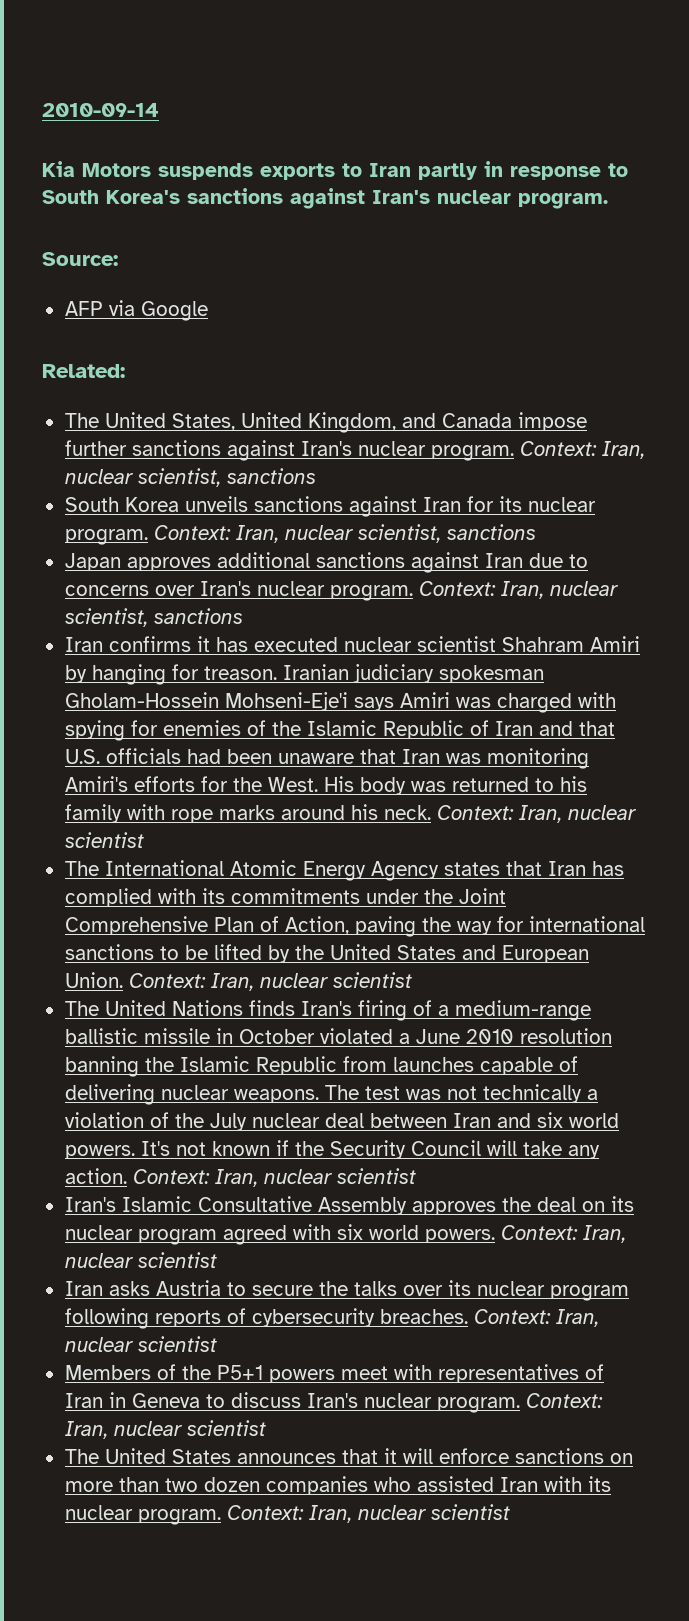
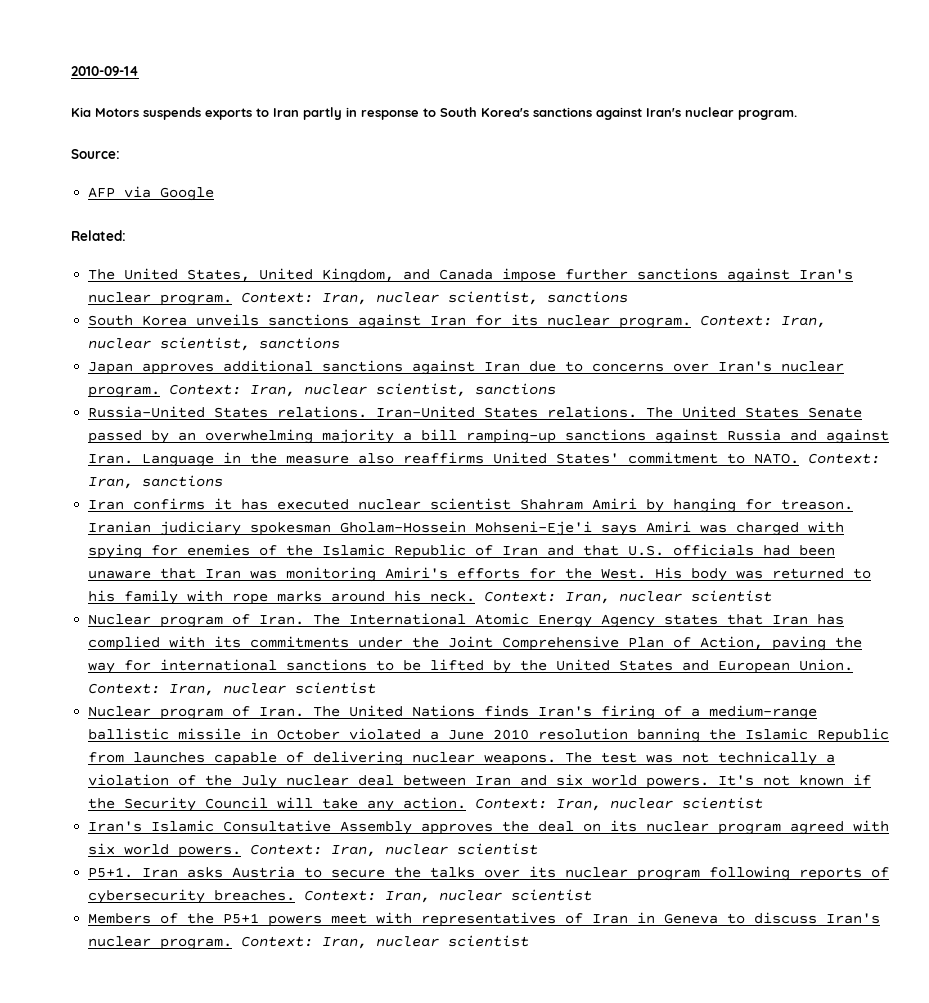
(243, 616) none -> [88,406,863,418] [88,429,890,444] [88,452,881,467] [88,475,224,489] // Russia-United States relations. Iran-United States relations. The United States Senate passed by an overwhelming majority a bill ramping-up sanctions against Russia and against Iran. Language in the measure also reaffirms United States' commitment to NATO. Context: Iran, sanctions
(144, 840) none -> [88,614,305,628] Nuclear program of Iran.
(412, 980) none -> [88,706,305,720] Nuclear program of Iran.
(217, 1260) none -> [88,867,134,878] P5+1.
[64,1448,633,1464] [64,1476,611,1495] [64,1504,510,1525] // The United States announces that it will enforce sanctions on more than two dozen companies who assisted Iran with its nuclear program. Context: Iran, nuclear scientist -> (530, 941) none

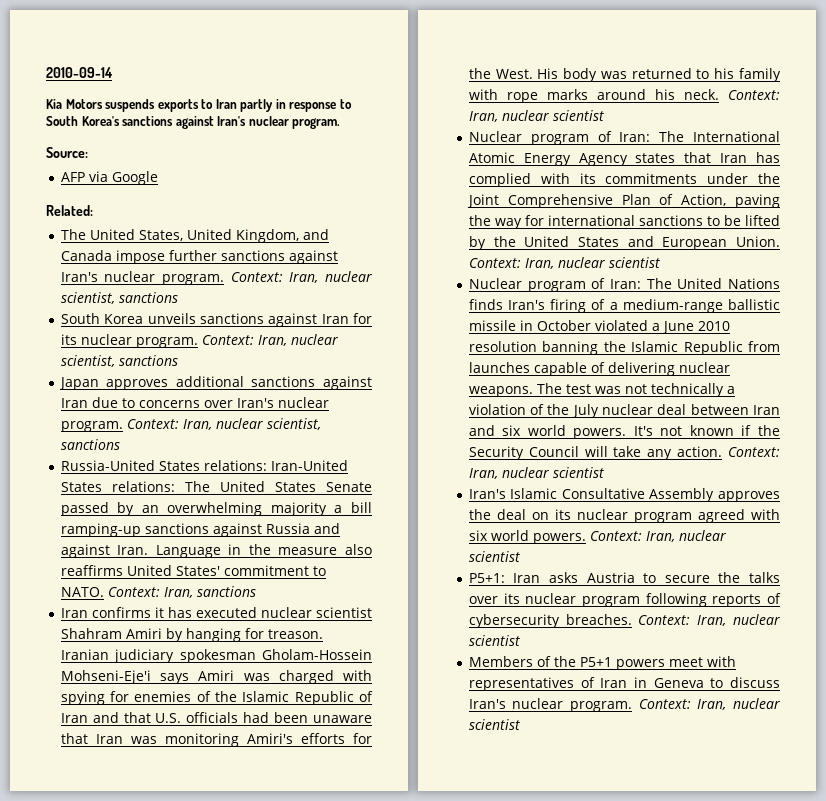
[277,406,368,418] relations. -> [203,460,267,471] relations:
[547,406,638,418] relations. -> [111,481,175,492] relations:
[259,615,305,625] Iran. -> [619,132,651,142] Iran:
[259,707,305,717] Iran. -> [609,279,641,289] Iran:
[88,867,134,878] P5+1. -> [468,573,505,583] P5+1:

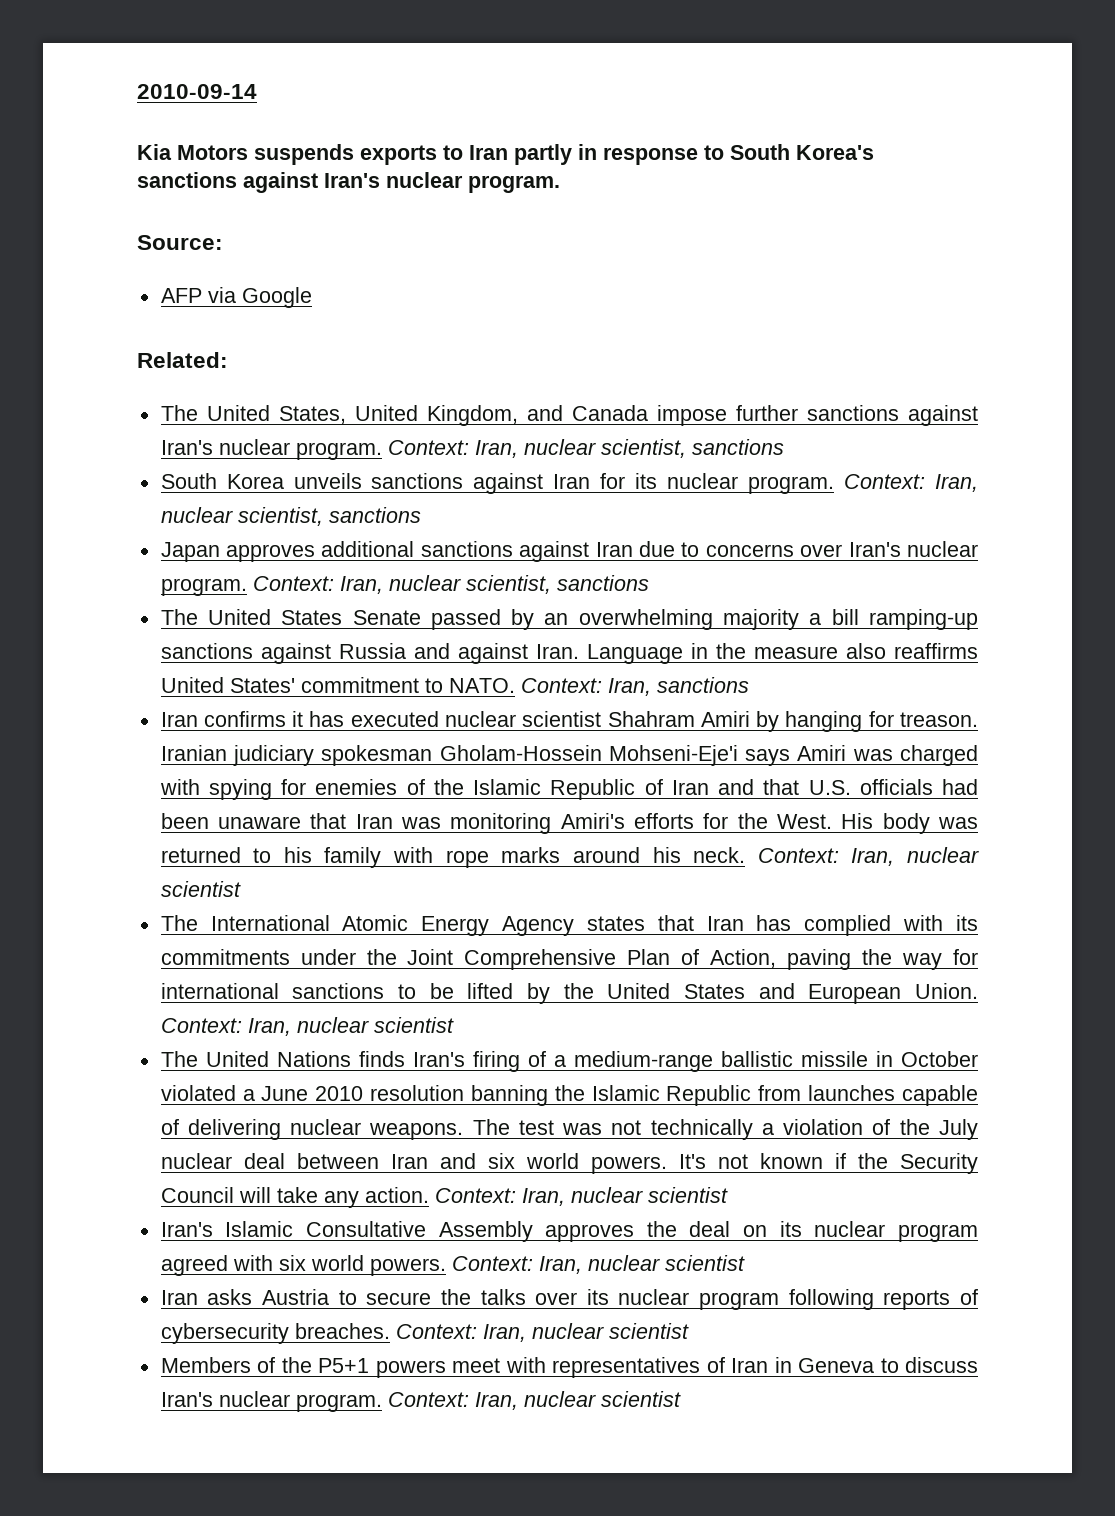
[60,460,348,471] [60,481,175,492] Russia-United States relations: Iran-United States relations: -> (649, 583) none
[468,131,651,145] Nuclear program of Iran: -> (241, 889) none
[468,278,641,292] Nuclear program of Iran: -> (454, 1025) none
[468,573,505,583] P5+1: -> (745, 1263) none

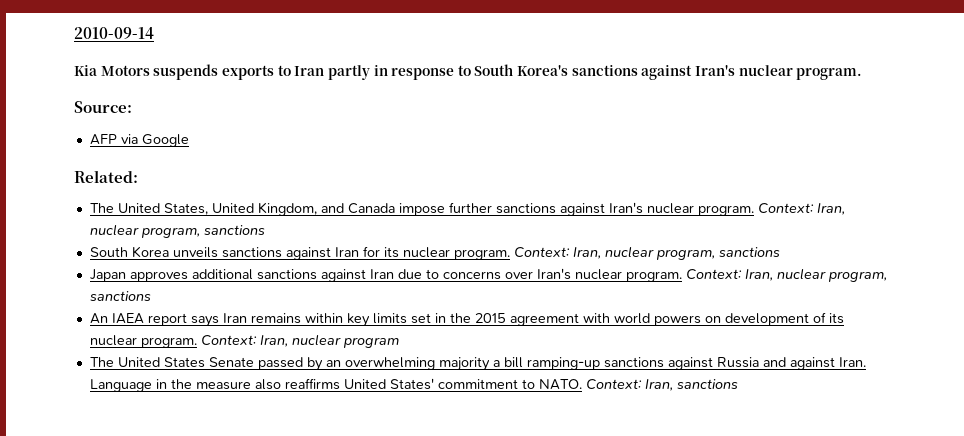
[600,439,686,458] scientist, -> [140,228,200,238] program,
[237,507,323,526] scientist, -> [655,250,715,260] program,
[465,575,649,594] scientist, sanctions -> [827,272,887,282] [89,291,151,301] [89,312,844,327] [89,334,399,348] program, sanctions // An IAEA report says Iran remains within key limits set in the 2015 agreement with world powers on development of its nuclear program. Context: Iran, nuclear program
[160,711,979,732] [160,745,979,766] [159,779,979,800] [160,813,979,834] [160,847,979,868] [160,881,241,897] [160,915,979,936] [160,949,979,970] [160,983,978,1004] [160,1017,454,1036] [160,1051,979,1072] [160,1085,979,1106] [160,1119,978,1140] [160,1153,978,1174] [160,1187,728,1208] [160,1221,978,1242] [160,1255,745,1276] [160,1289,978,1310] [160,1323,689,1344] [160,1357,979,1378] [160,1391,681,1412] // Iran confirms it has executed nuclear scientist Shahram Amiri by hanging for treason. Iranian judiciary spokesman Gholam-Hossein Mohseni-Eje'i says Amiri was charged with spying for enemies of the Islamic Republic of Iran and that U.S. officials had been unaware that Iran was monitoring Amiri's efforts for the West. His body was returned to his family with rope marks around his neck. Context: Iran, nuclear scientist // The International Atomic Energy Agency states that Iran has complied with its commitments under the Joint Comprehensive Plan of Action, paving the way for international sanctions to be lifted by the United States and European Union. Context: Iran, nuclear scientist // The United Nations finds Iran's firing of a medium-range ballistic missile in October violated a June 2010 resolution banning the Islamic Republic from launches capable of delivering nuclear weapons. The test was not technically a violation of the July nuclear deal between Iran and six world powers. It's not known if the Security Council will take any action. Context: Iran, nuclear scientist // Iran's Islamic Consultative Assembly approves the deal on its nuclear program agreed with six world powers. Context: Iran, nuclear scientist // Iran asks Austria to secure the talks over its nuclear program following reports of cybersecurity breaches. Context: Iran, nuclear scientist // Members of the P5+1 powers meet with representatives of Iran in Geneva to discuss Iran's nuclear program. Context: Iran, nuclear scientist -> (738, 384) none

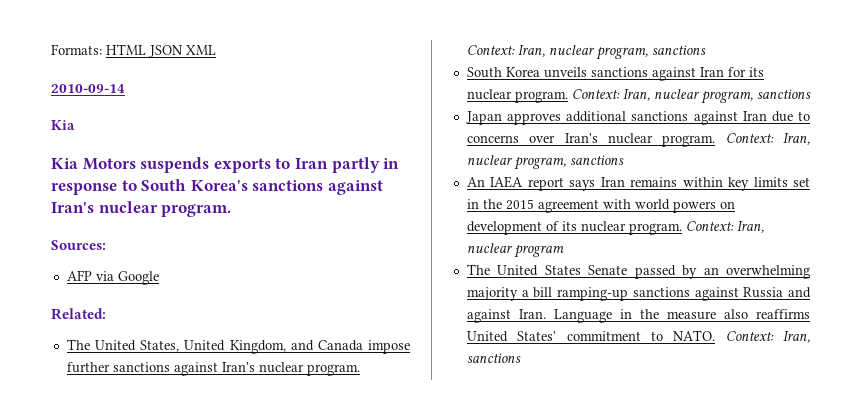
(74, 33) none -> [51,44,216,58] Formats: HTML JSON XML //
(97, 70) none -> [51,158,78,169] // Kia
[74,101,132,113] Source: -> [51,240,106,250] Sources:

